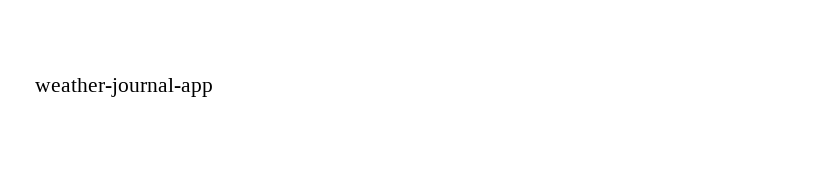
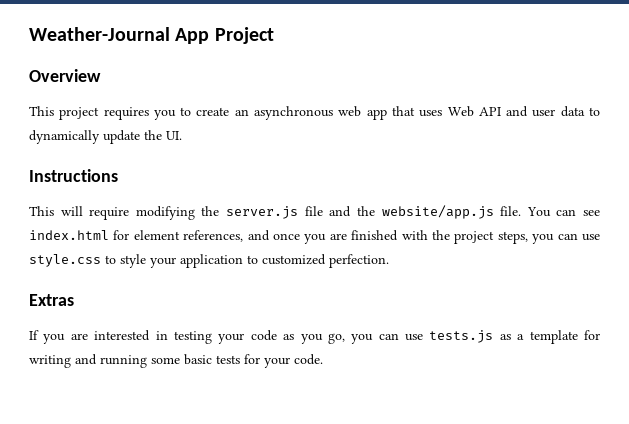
[35,78,213,97] weather-journal-app -> [29,27,274,44] [29,69,101,82] [29,106,600,120] [29,130,182,144] [29,169,118,182] [29,205,601,220] [29,230,600,244] [29,254,389,268] [29,294,74,306] [29,330,601,344] [29,354,323,368] Weather-Journal App Project // Overview // This project requires you to create an asynchronous web app that uses Web API and user data to dynamically update the UI. // Instructions // This will require modifying the server.js file and the website/app.js file. You can see index.html for element references, and once you are finished with the project steps, you can use style.css to style your application to customized perfection. // Extras // If you are interested in testing your code as you go, you can use tests.js as a template for writing and running some basic tests for your code.

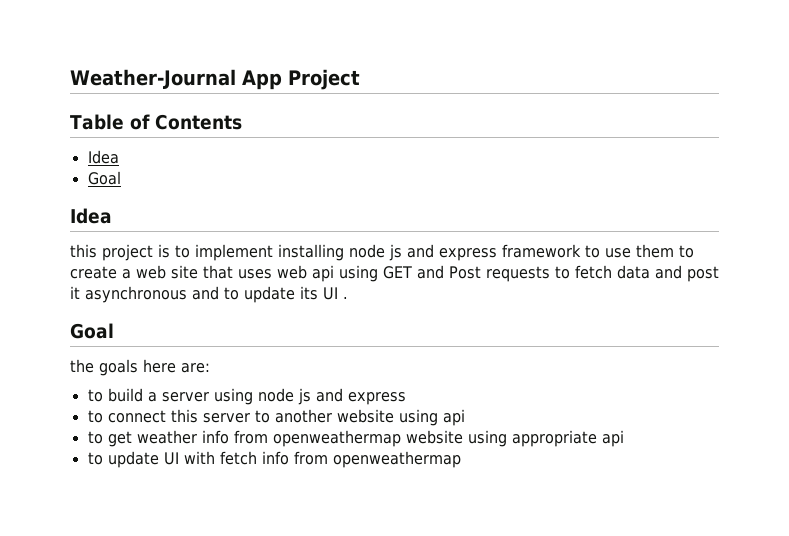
[29,69,101,82] [29,106,600,120] [29,130,182,144] [29,169,118,182] [29,205,601,220] [29,230,600,244] [29,254,389,268] [29,294,74,306] [29,330,601,344] [29,354,323,368] Overview // This project requires you to create an asynchronous web app that uses Web API and user data to dynamically update the UI. // Instructions // This will require modifying the server.js file and the website/app.js file. You can see index.html for element references, and once you are finished with the project steps, you can use style.css to style your application to customized perfection. // Extras // If you are interested in testing your code as you go, you can use tests.js as a template for writing and running some basic tests for your code. -> [70,114,242,130] [87,150,119,164] [87,171,121,185] [70,208,112,224] [70,244,694,261] [70,265,719,282] [70,286,348,303] [70,323,114,339] [70,359,210,376] [87,388,406,405] [87,409,465,426] [87,430,624,447] [87,451,461,468] Table of Contents // Idea // Goal // Idea // this project is to implement installing node js and express framework to use them to create a web site that uses web api using GET and Post requests to fetch data and post it asynchronous and to update its UI . // Goal // the goals here are: // to build a server using node js and express // to connect this server to another website using api // to get weather info from openweathermap website using appropriate api // to update UI with fetch info from openweathermap

